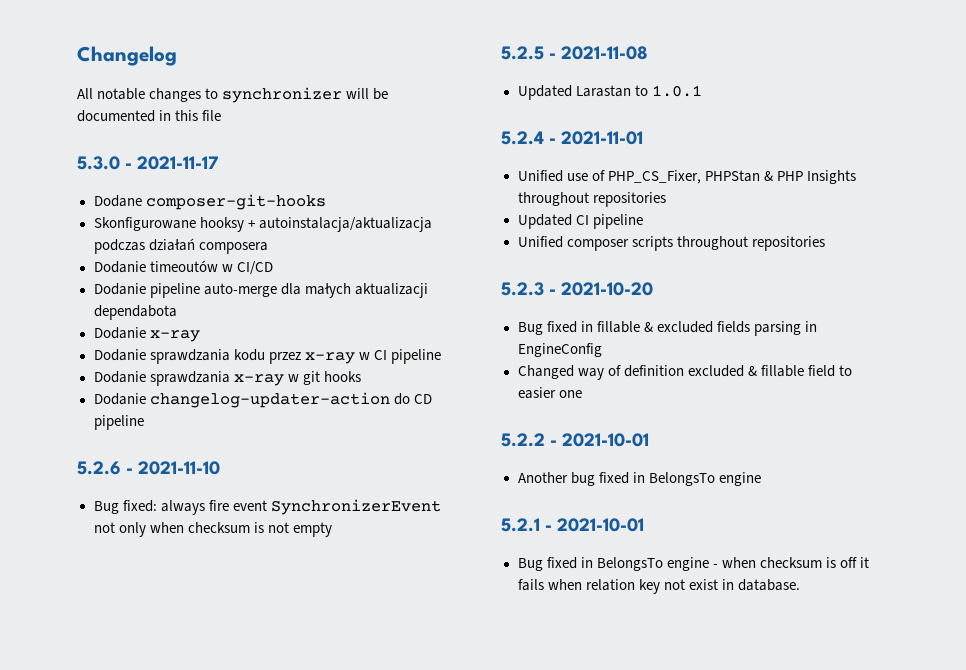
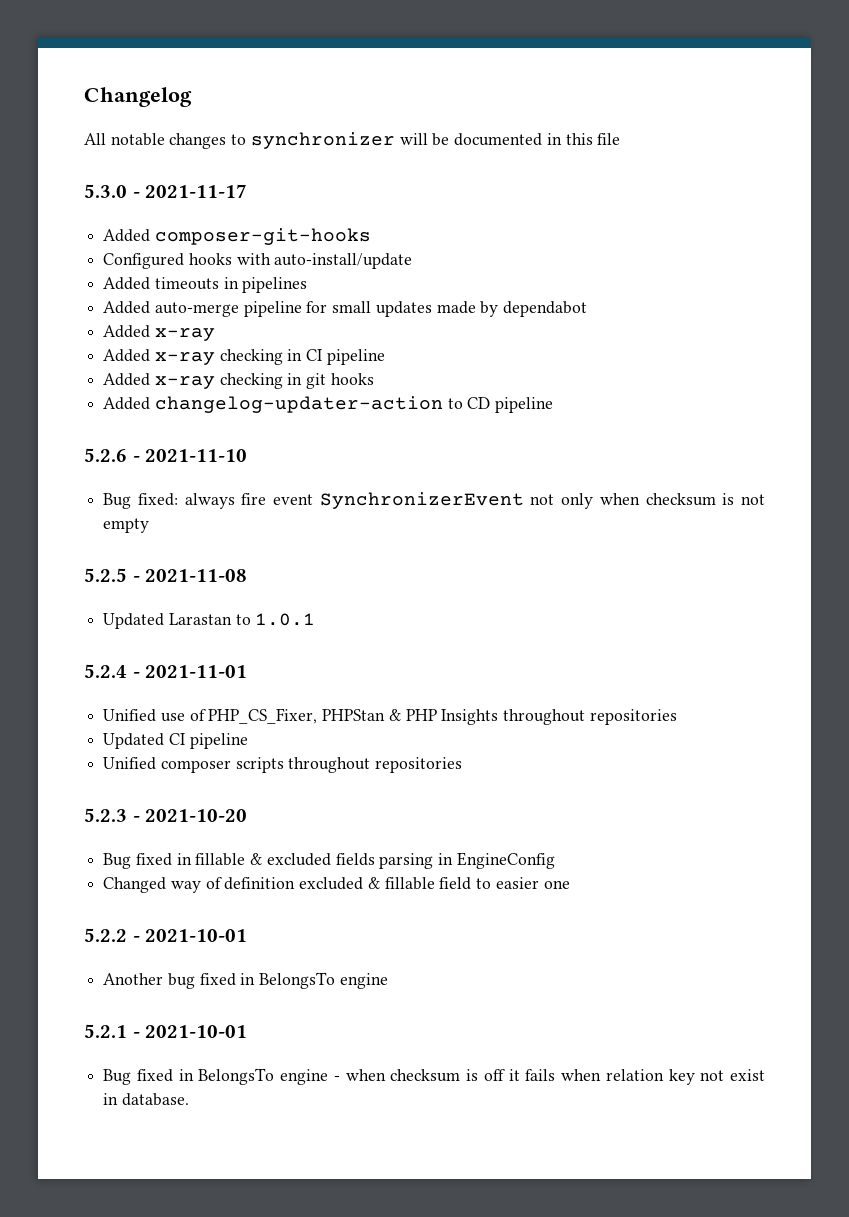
[93,195,142,207] Dodane -> [103,229,151,242] Added
[93,217,432,232] [93,238,268,254] [93,260,273,275] [93,283,428,298] [93,305,177,320] [93,327,200,342] [93,349,441,364] [93,371,299,386] Skonfigurowane hooksy + autoinstalacja/aktualizacja podczas działań composera // Dodanie timeoutów w CI/CD // Dodanie pipeline auto-merge dla małych aktualizacji dependabota // Dodanie x-ray // Dodanie sprawdzania kodu przez x-ray w CI pipeline // Dodanie sprawdzania x-ray w -> [103,253,413,269] [103,277,308,293] [103,301,588,317] [103,325,215,341] [103,349,385,365] [103,373,303,389] Configured hooks with auto-install/update // Added timeouts in pipelines // Added auto-merge pipeline for small updates made by dependabot // Added x-ray // Added x-ray checking in CI pipeline // Added x-ray checking in
[93,392,410,408] Dodanie changelog-updater-action do -> [103,396,463,413] Added changelog-updater-action to

